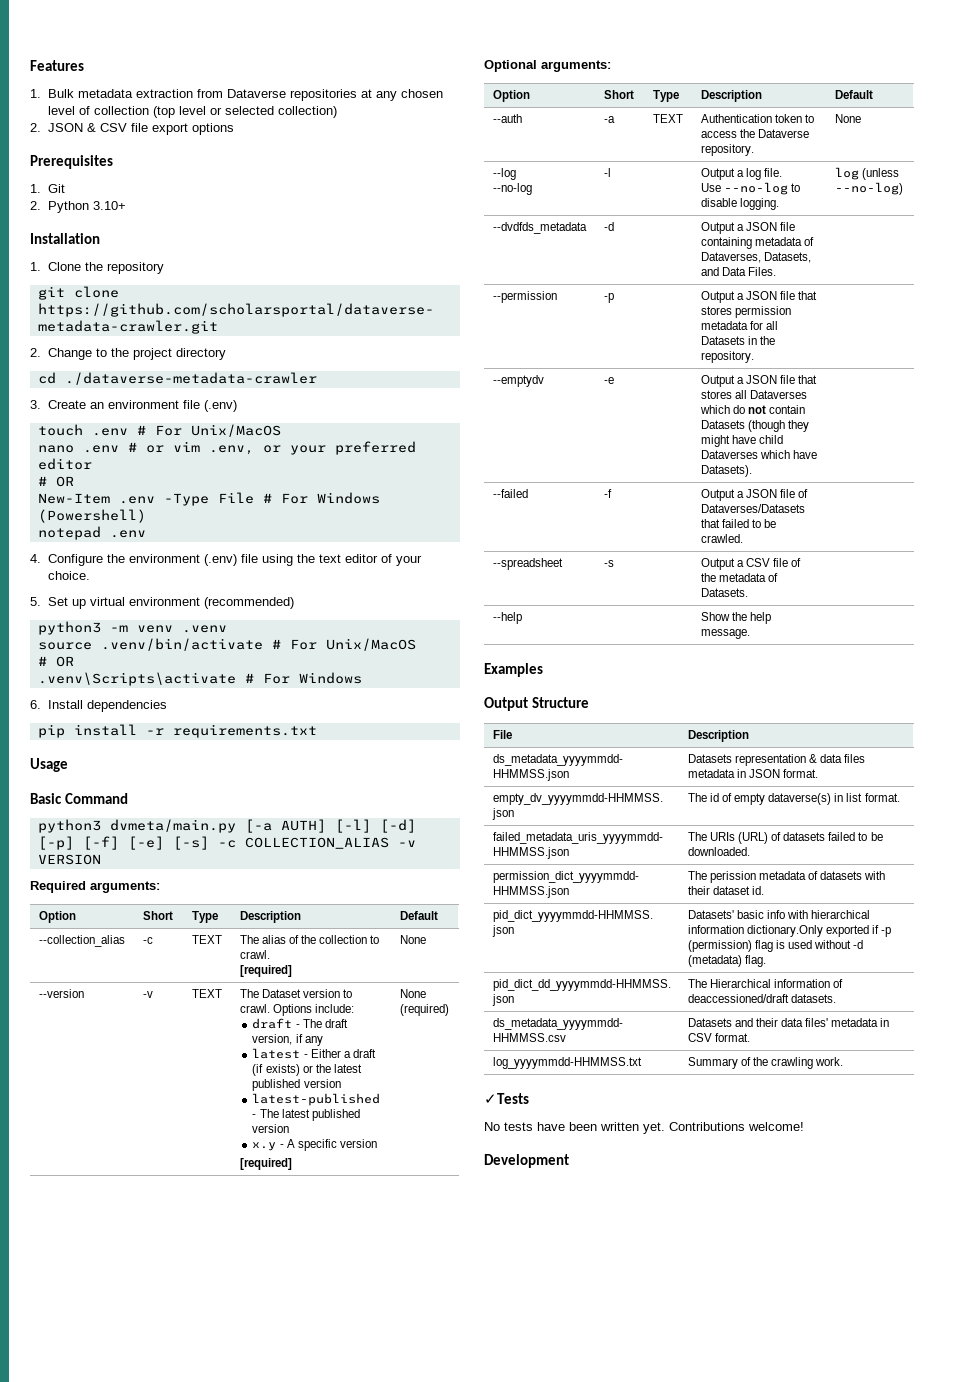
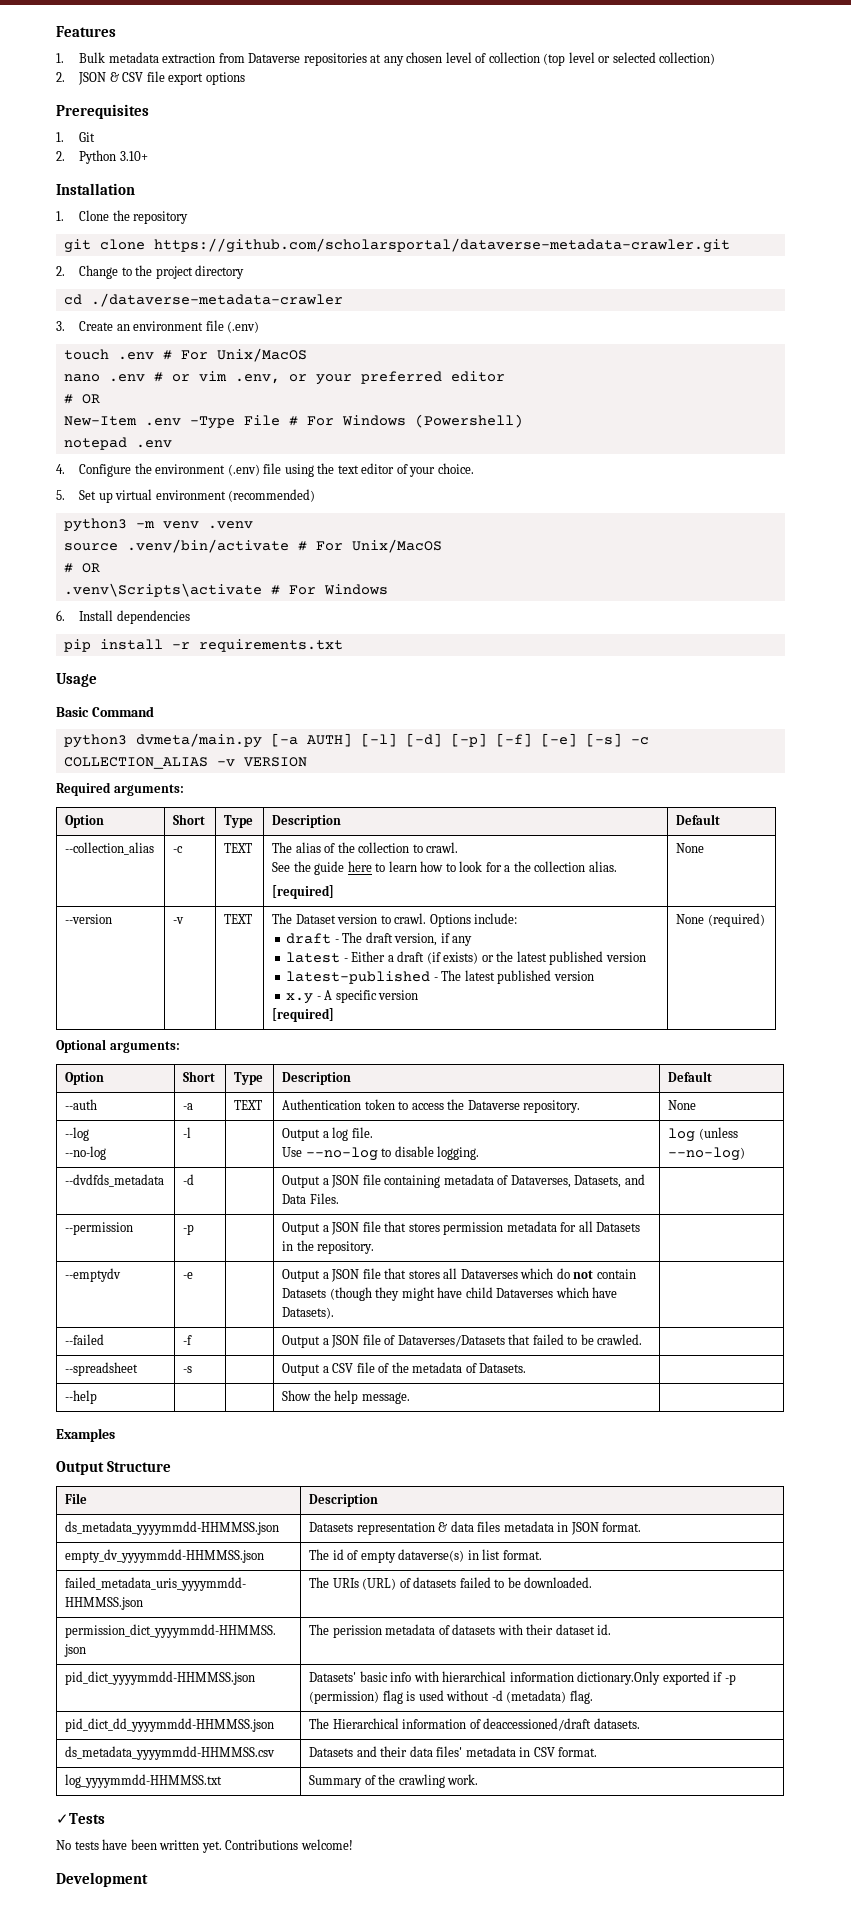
(270, 954) none -> [272,861,617,875] // See the guide here to learn how to look for a the collection alias.

